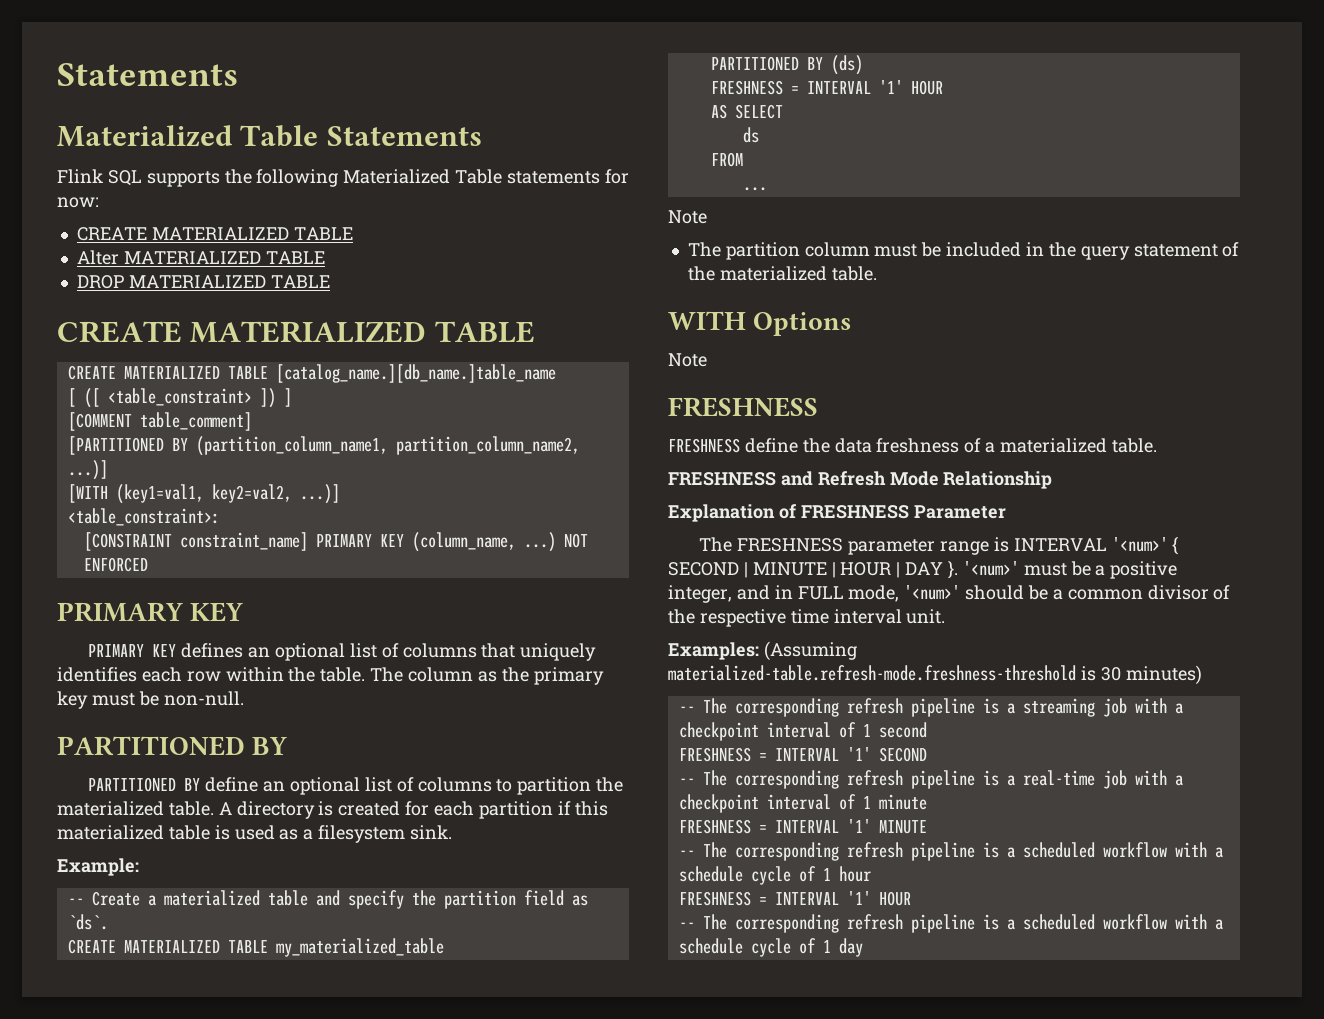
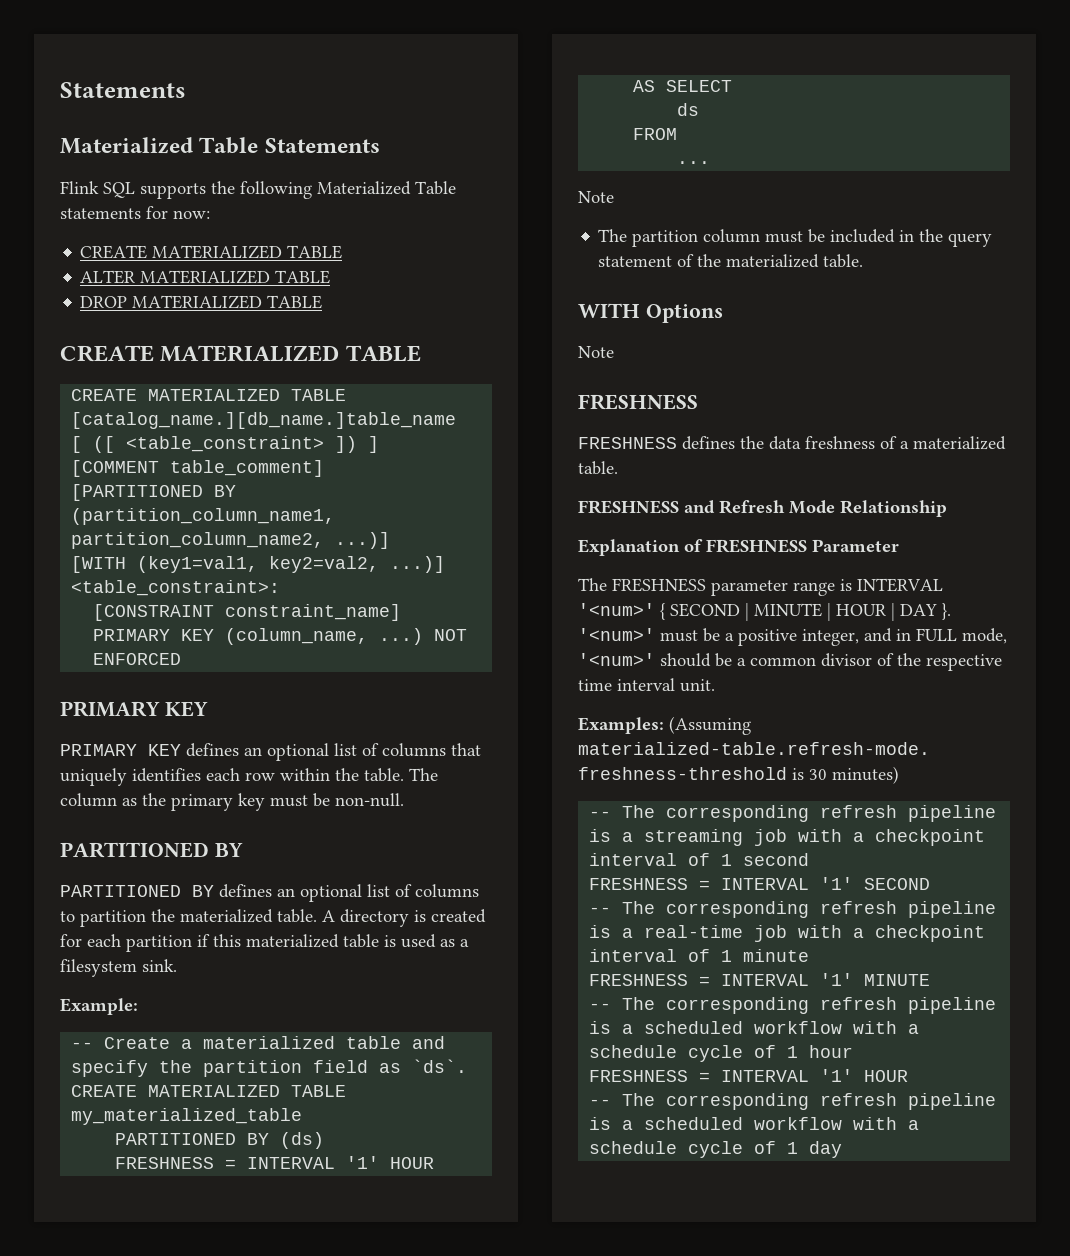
[76,250,119,265] Alter -> [80,270,136,284] ALTER
[205,777,259,792] define -> [219,884,272,898] defines
[744,438,798,453] define -> [682,436,735,450] defines

